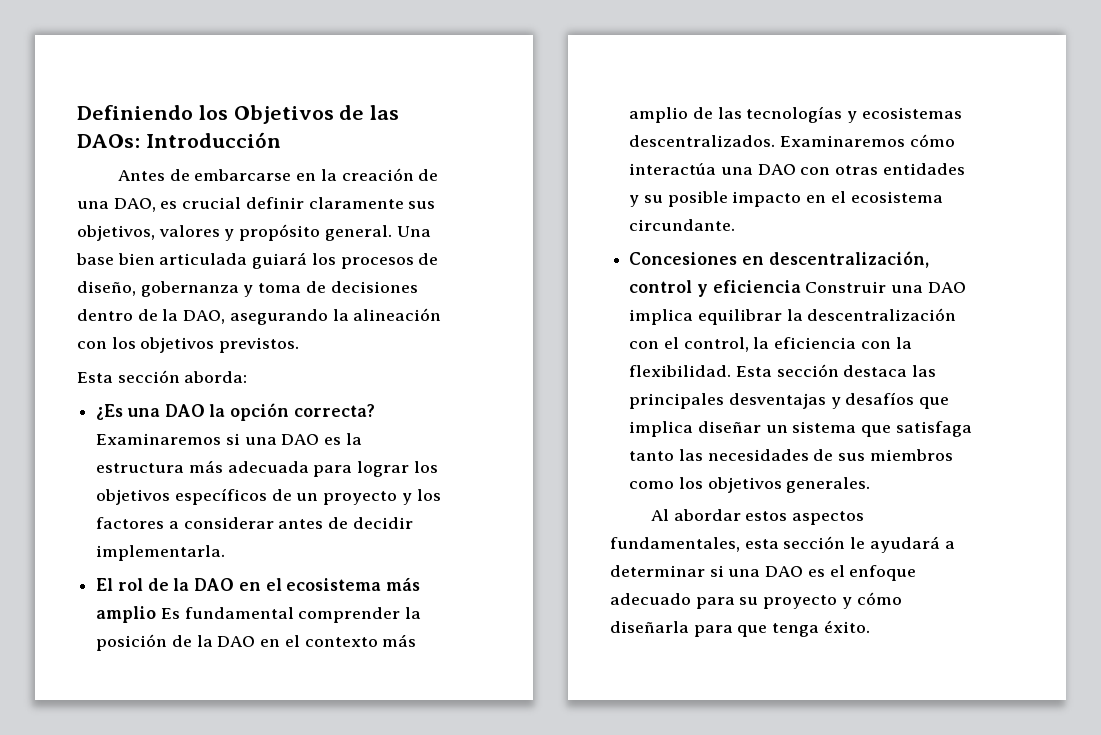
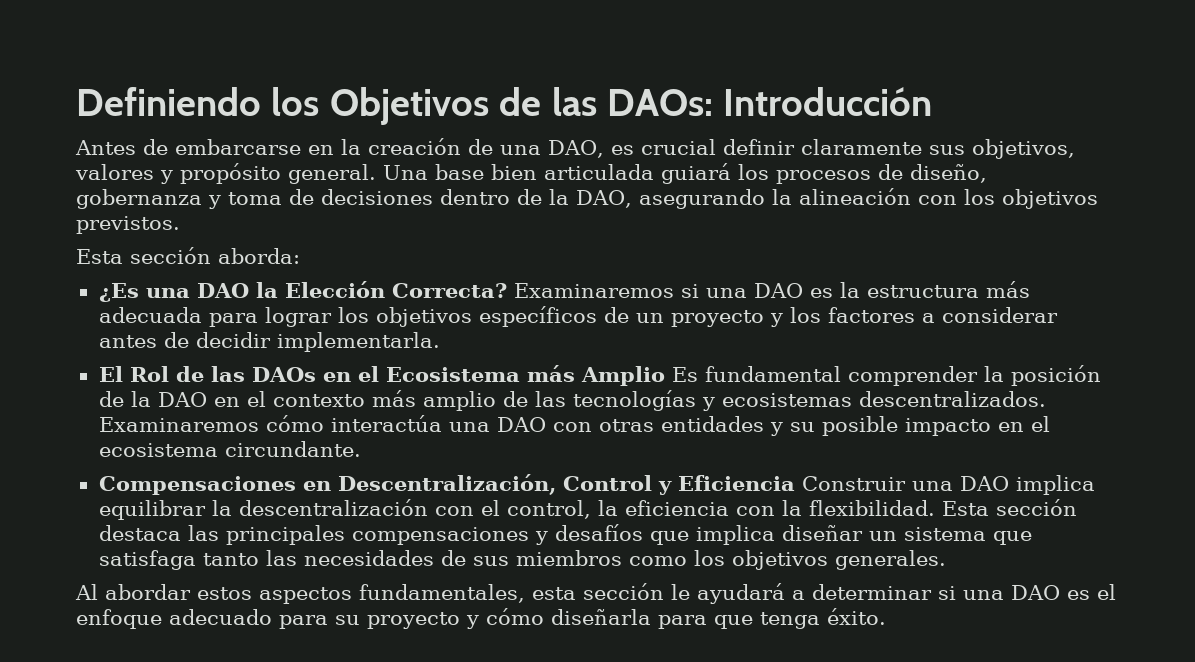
[230,403,375,421] opción correcta? -> [284,281,507,298] Elección Correcta?
[117,577,421,591] [96,606,157,623] rol de la DAO en el ecosistema más amplio -> [129,365,665,386] Rol de las DAOs en el Ecosistema más Amplio
[629,251,929,268] [629,280,801,297] Concesiones en descentralización, control y eficiencia -> [98,474,795,495] Compensaciones en Descentralización, Control y Eficiencia
[728,393,826,409] desventajas -> [351,527,529,545] compensaciones

